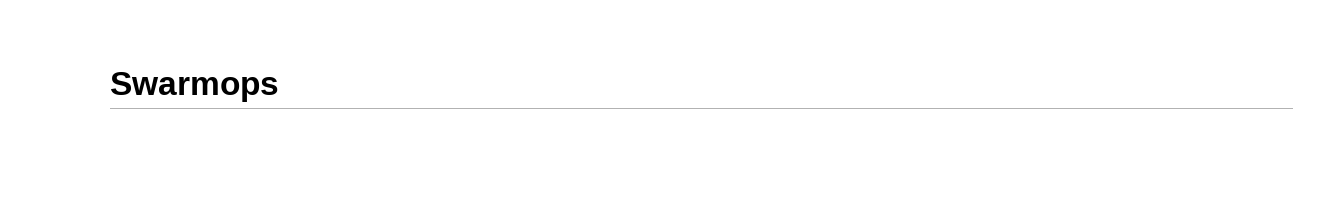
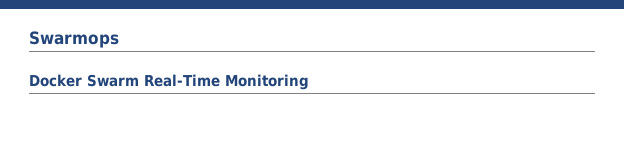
(279, 87) none -> [29,74,309,90] // Docker Swarm Real-Time Monitoring

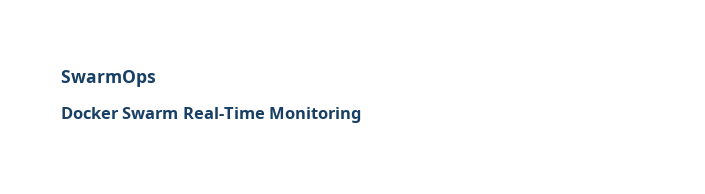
[29,31,119,48] Swarmops -> [61,70,156,87] SwarmOps

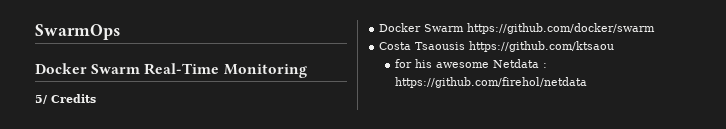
(362, 115) none -> [35,94,96,104] [379,23,656,34] [379,41,615,52] [394,59,547,68] [394,77,587,88] // 5/ Credits // Docker Swarm https://github.com/docker/swarm // Costa Tsaousis https://github.com/ktsaou // for his awesome Netdata : https://github.com/firehol/netdata

